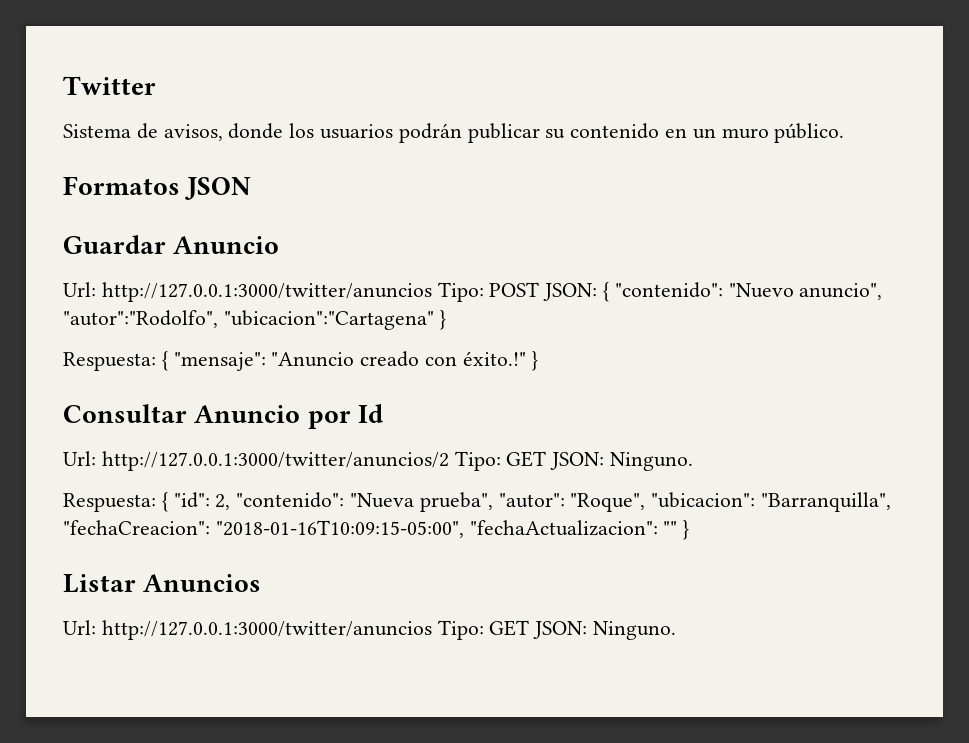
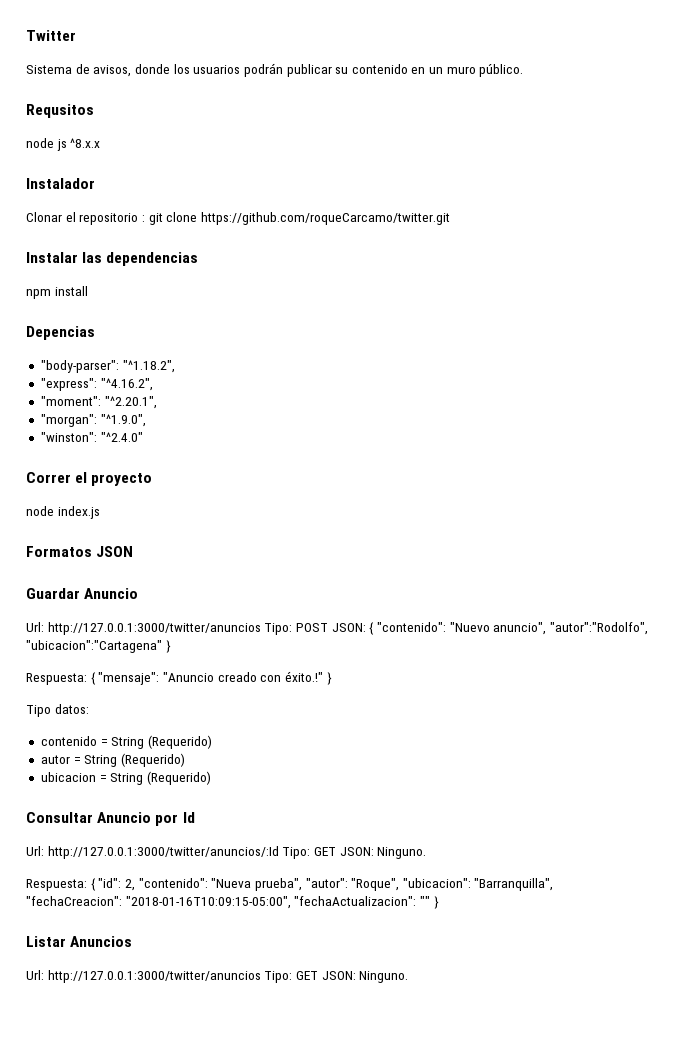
(845, 133) none -> [26,104,94,118] [26,138,101,151] [26,178,95,189] [26,212,450,225] [26,252,199,266] [26,286,88,299] [26,326,95,340] [40,360,175,373] [40,378,153,391] [40,396,157,409] [40,414,146,427] [40,432,143,442] [26,472,153,486] [26,506,100,519] // Requsitos // node js ^8.x.x // Instalador // Clonar el repositorio : git clone https://github.com/roqueCarcamo/twitter.git // Instalar las dependencias // npm install // Depencias // "body-parser": "^1.18.2", // "express": "^4.16.2", // "moment": "^2.20.1", // "morgan": "^1.9.0", // "winston": "^2.4.0" // Correr el proyecto // node index.js
(538, 361) none -> [26,704,89,717] [40,735,212,749] [40,753,185,767] [40,771,211,785] // Tipo datos: // contenido = String (Requerido) // autor = String (Requerido) // ubicacion = String (Requerido)
[101,451,449,471] http://127.0.0.1:3000/twitter/anuncios/2 -> [47,846,279,859] http://127.0.0.1:3000/twitter/anuncios/:Id

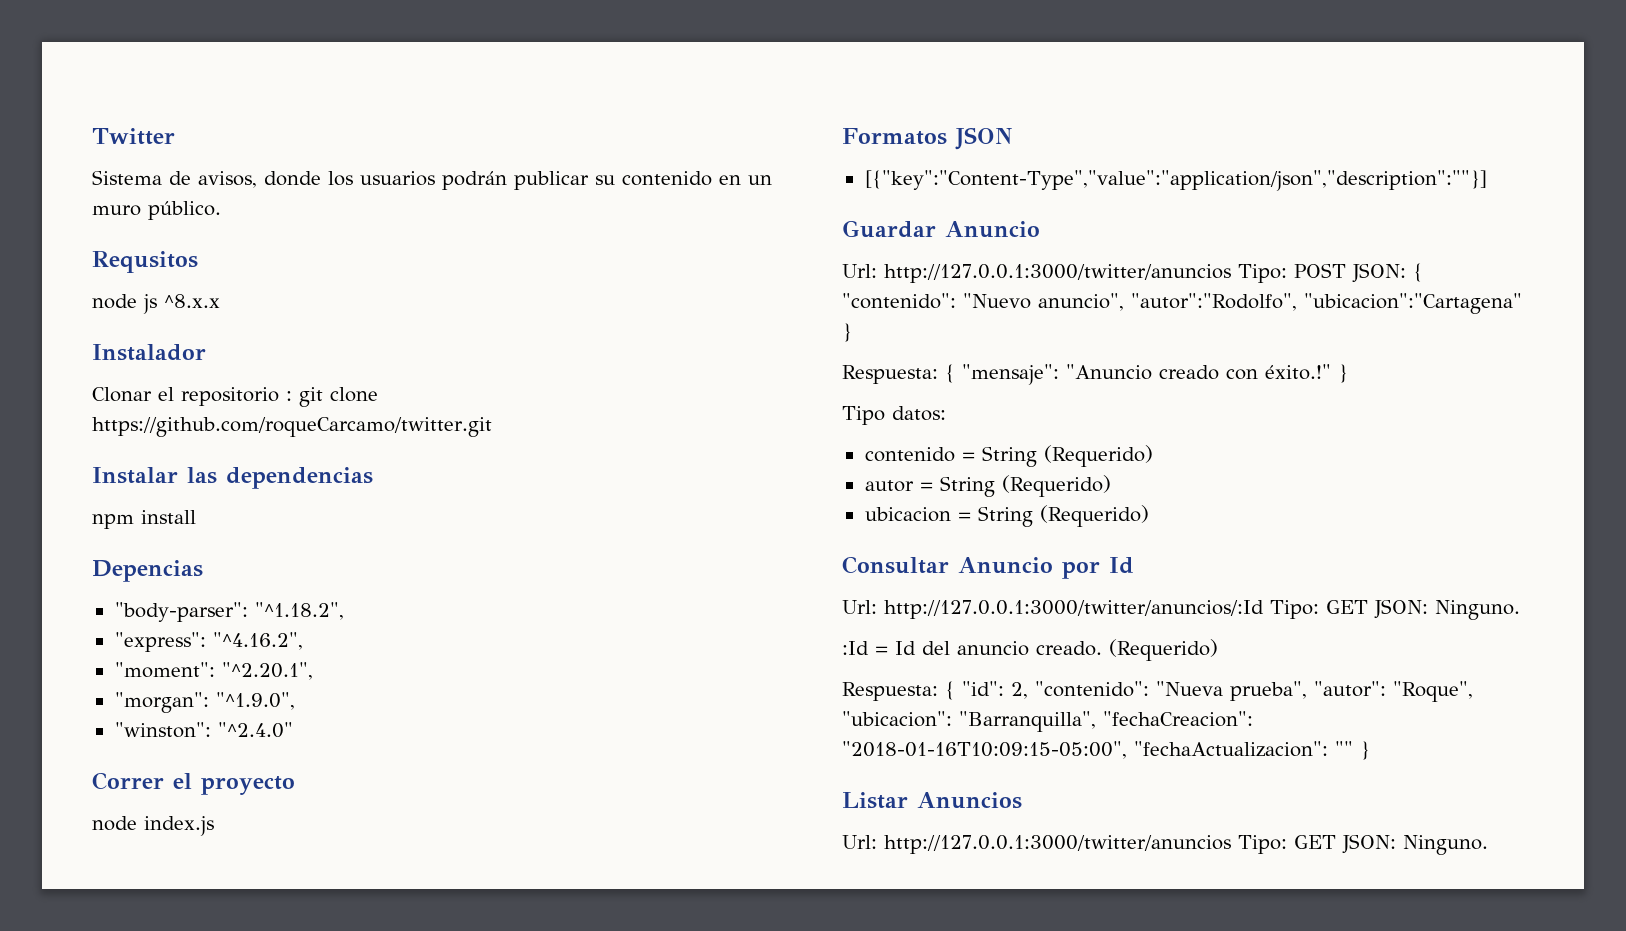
(134, 551) none -> [864,170,1487,191] // [{"key":"Content-Type","value":"application/json","description":""}]
(427, 853) none -> [842,639,1218,661] // :Id = Id del anuncio creado. (Requerido)

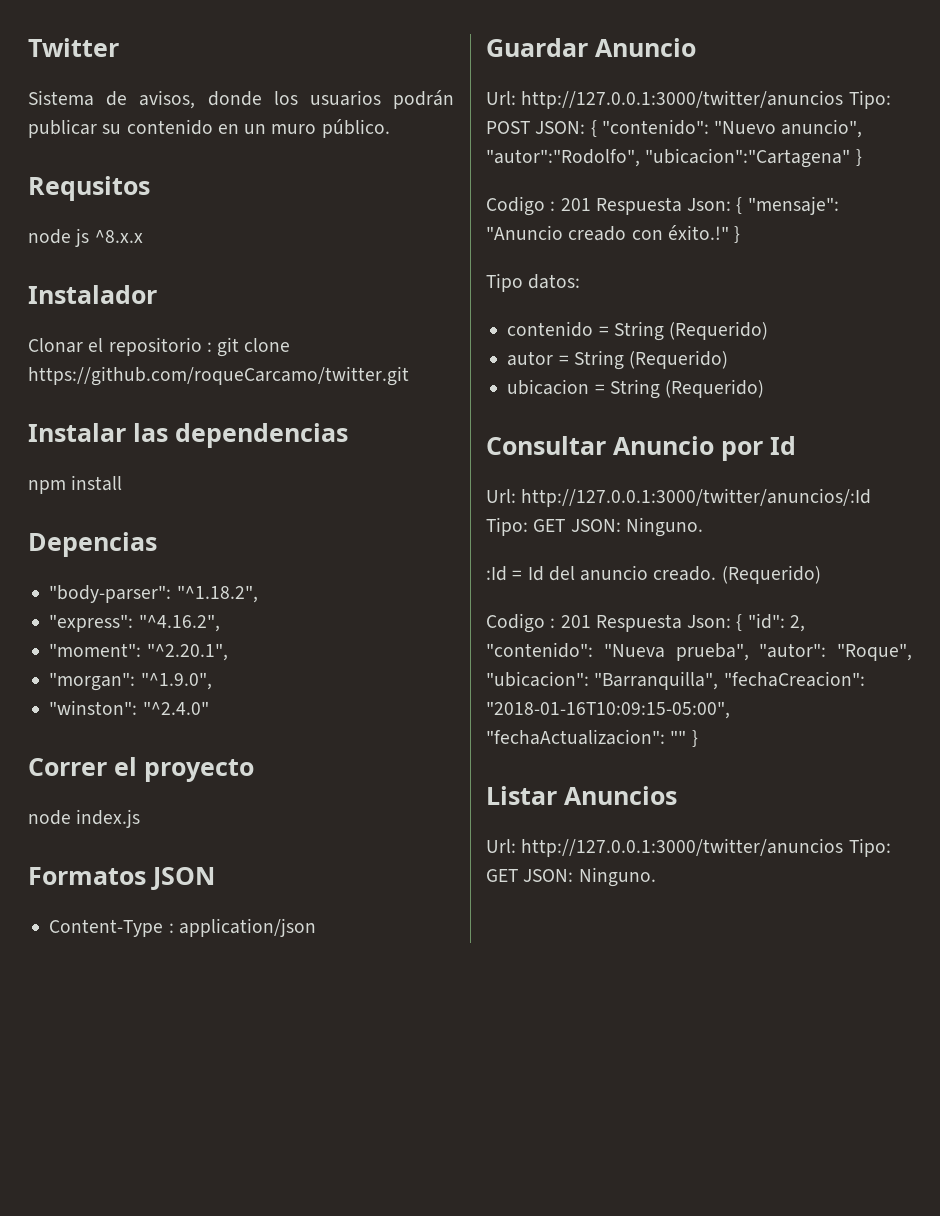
[864,170,1487,191] [{"key":"Content-Type","value":"application/json","description":""}] -> [49,918,316,937] Content-Type : application/json
[842,365,938,384] Respuesta: -> [486,196,732,216] Codigo : 201 Respuesta Json:
[842,682,938,701] Respuesta: -> [486,613,732,633] Codigo : 201 Respuesta Json:

